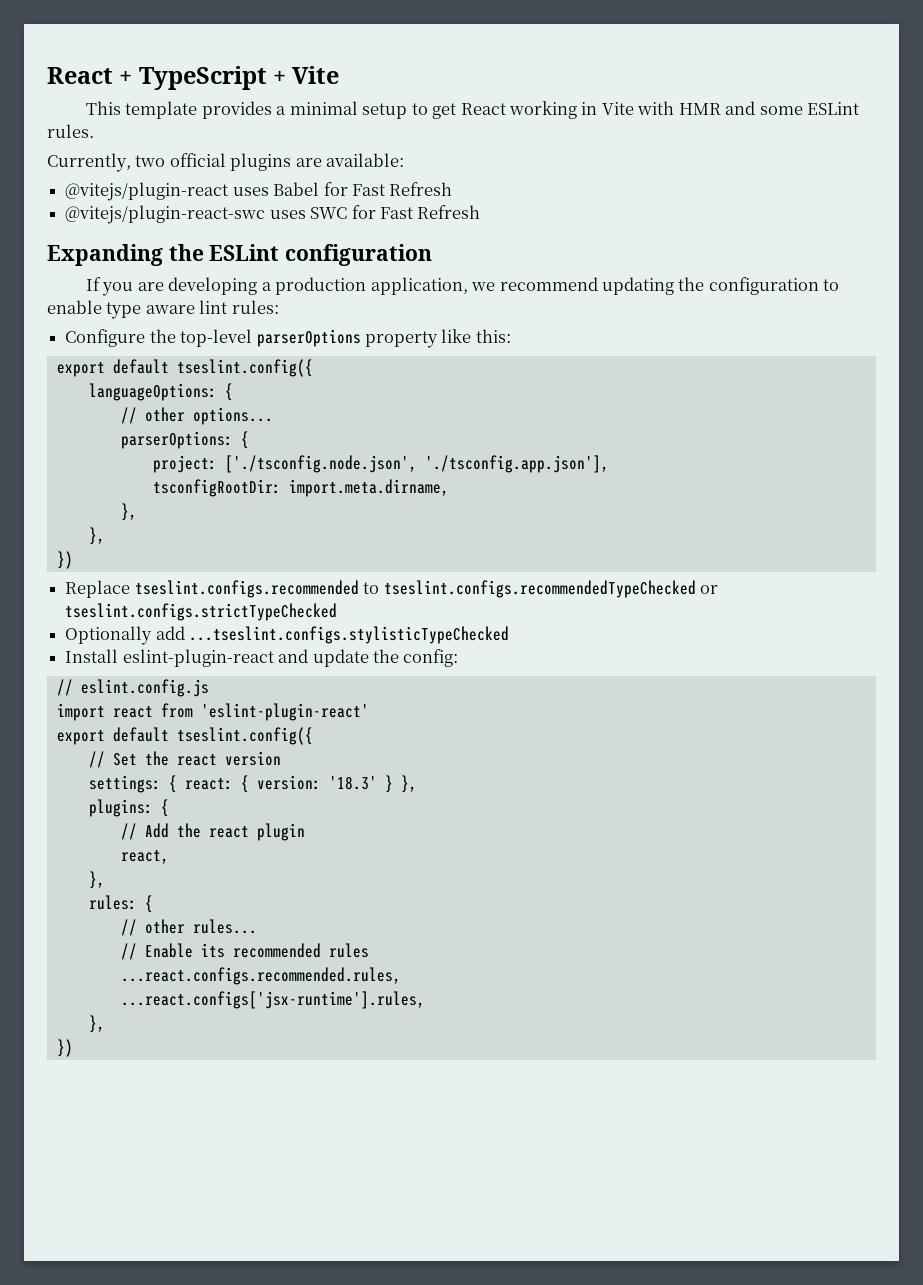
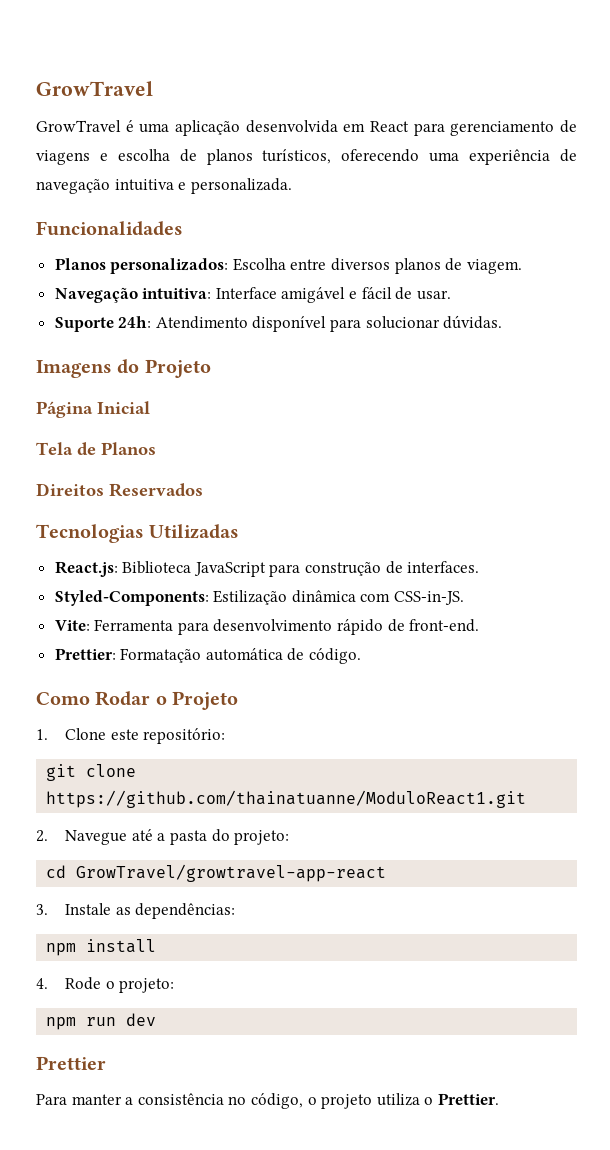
[47,66,340,90] [85,101,860,119] [47,124,94,138] [47,153,405,172] [65,182,453,201] [65,205,481,224] [47,244,433,266] [85,277,840,296] [47,300,279,319] [65,329,511,348] [56,359,313,377] [88,383,233,401] [120,407,273,425] [120,431,249,449] [152,455,609,473] [152,479,449,497] [120,503,137,521] [88,527,105,545] [56,551,73,569] [65,580,718,598] [65,603,338,621] [65,626,510,645] [65,649,459,667] [56,679,209,697] [56,703,369,721] [56,727,313,745] [88,751,281,768] [88,775,417,793] [88,799,169,817] [120,823,305,841] [120,850,169,864] [88,871,105,889] [88,895,153,913] [120,919,257,936] [120,943,369,960] [120,967,401,985] [120,991,425,1009] [88,1015,105,1033] [56,1039,73,1057] React + TypeScript + Vite // This template provides a minimal setup to get React working in Vite with HMR and some ESLint rules. // Currently, two official plugins are available: // @vitejs/plugin-react uses Babel for Fast Refresh // @vitejs/plugin-react-swc uses SWC for Fast Refresh // Expanding the ESLint configuration // If you are developing a production application, we recommend updating the configuration to enable type aware lint rules: // Configure the top-level parserOptions property like this: // export default tseslint.config({ // languageOptions: { // // other options... // parserOptions: { // project: ['./tsconfig.node.json', './tsconfig.app.json'], // tsconfigRootDir: import.meta.dirname, // }, // }, // }) // Replace tseslint.configs.recommended to tseslint.configs.recommendedTypeChecked or tseslint.configs.strictTypeChecked // Optionally add ...tseslint.configs.stylisticTypeChecked // Install eslint-plugin-react and update the config: // // eslint.config.js // import react from 'eslint-plugin-react' // export default tseslint.config({ // // Set the react version // settings: { react: { version: '18.3' } }, // plugins: { // // Add the react plugin // react, // }, // rules: { // // other rules... // // Enable its recommended rules // ...react.configs.recommended.rules, // ...react.configs['jsx-runtime'].rules, // }, // }) -> [36,81,153,96] [36,120,577,136] [36,149,578,165] [36,178,292,194] [36,221,183,236] [54,258,522,274] [54,287,451,303] [54,315,503,332] [36,359,211,378] [36,401,150,418] [36,442,156,456] [36,483,203,497] [36,524,240,543] [54,561,480,577] [54,590,465,606] [54,619,480,635] [54,648,362,664] [36,691,239,710] [36,728,226,744] [46,764,137,781] [46,790,527,808] [36,829,290,845] [46,864,387,882] [36,903,236,919] [46,939,157,956] [36,977,175,993] [46,1013,157,1030] [36,1056,106,1070] [36,1093,499,1109] GrowTravel // GrowTravel é uma aplicação desenvolvida em React para gerenciamento de viagens e escolha de planos turísticos, oferecendo uma experiência de navegação intuitiva e personalizada. // Funcionalidades // Planos personalizados: Escolha entre diversos planos de viagem. // Navegação intuitiva: Interface amigável e fácil de usar. // Suporte 24h: Atendimento disponível para solucionar dúvidas. // Imagens do Projeto // Página Inicial // Tela de Planos // Direitos Reservados // Tecnologias Utilizadas // React.js: Biblioteca JavaScript para construção de interfaces. // Styled-Components: Estilização dinâmica com CSS-in-JS. // Vite: Ferramenta para desenvolvimento rápido de front-end. // Prettier: Formatação automática de código. // Como Rodar o Projeto // 1. Clone este repositório: // git clone https://github.com/thainatuanne/ModuloReact1.git // 2. Navegue até a pasta do projeto: // cd GrowTravel/growtravel-app-react // 3. Instale as dependências: // npm install // 4. Rode o projeto: // npm run dev // Prettier // Para manter a consistência no código, o projeto utiliza o Prettier.

